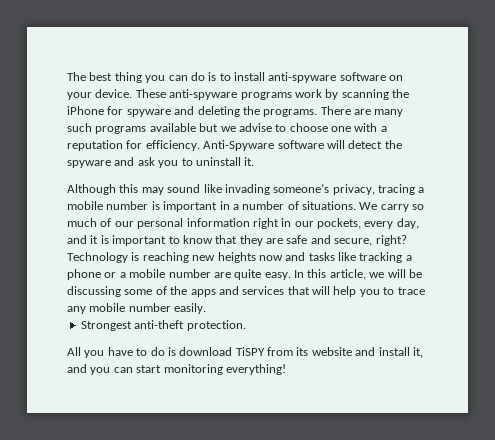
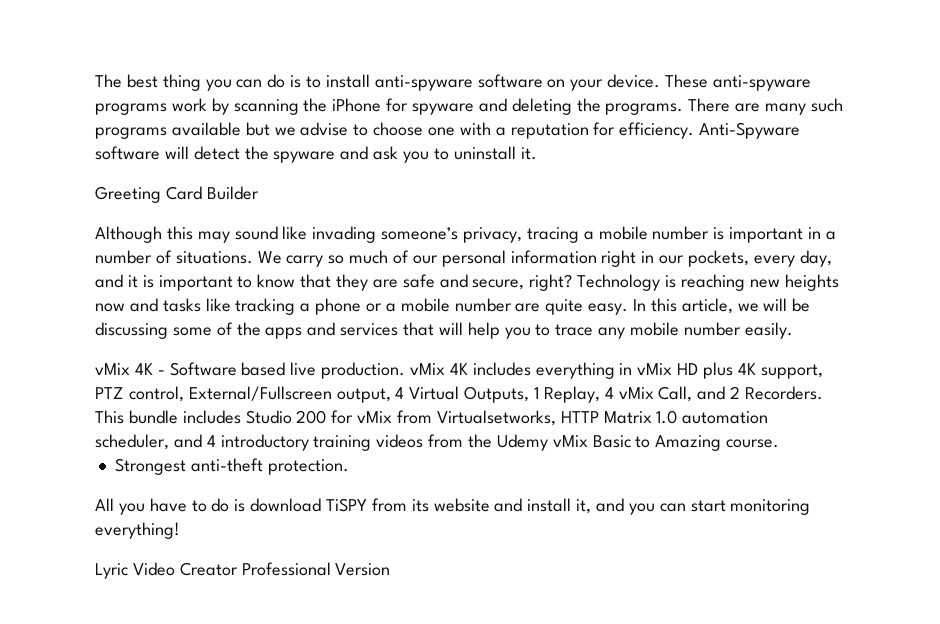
(255, 161) none -> [95,186,259,203] // Greeting Card Builder
(207, 308) none -> [95,362,823,379] [95,386,824,403] [95,410,769,426] [95,434,780,451] // vMix 4K - Software based live production. vMix 4K includes everything in vMix HD plus 4K support, PTZ control, External/Fullscreen output, 4 Virtual Outputs, 1 Replay, 4 vMix Call, and 2 Recorders. This bundle includes Studio 200 for vMix from Virtualsetworks, HTTP Matrix 1.0 automation scheduler, and 4 introductory training videos from the Udemy vMix Basic to Amazing course.
(286, 369) none -> [95,562,391,579] // Lyric Video Creator Professional Version

